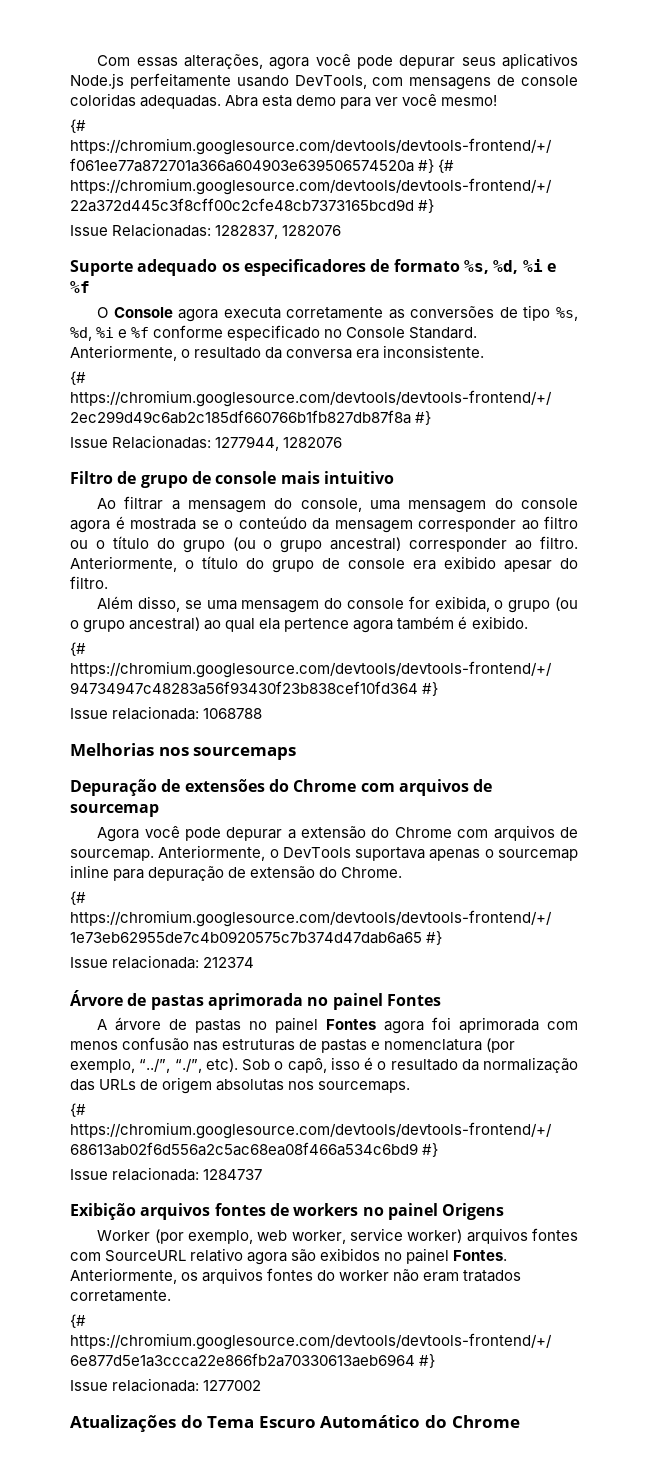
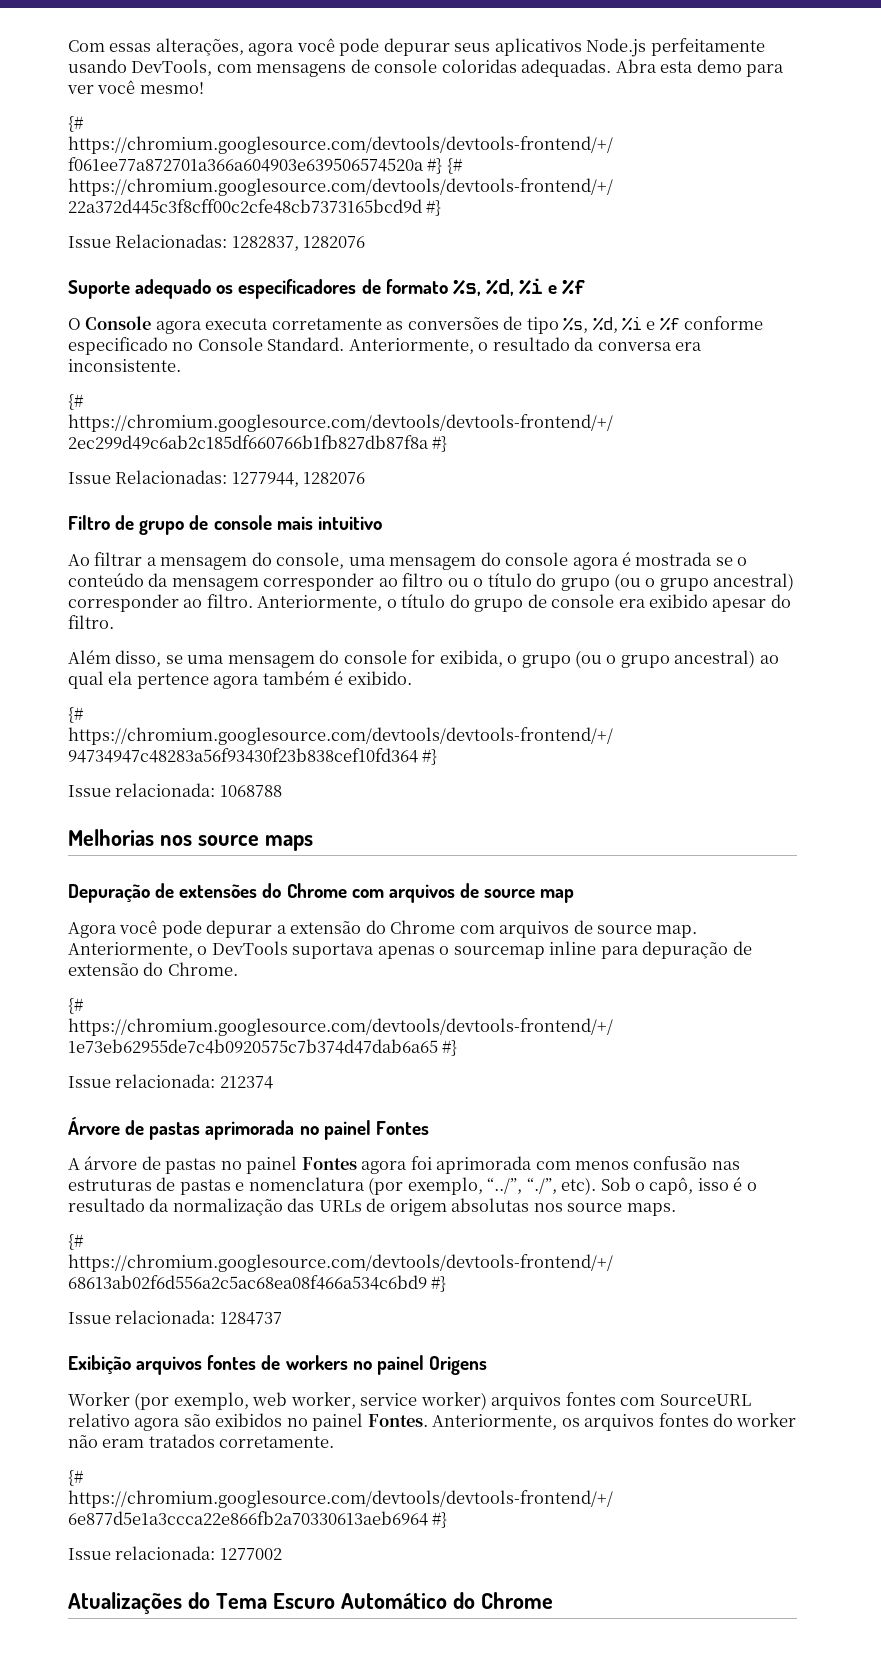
[193,747,297,760] sourcemaps -> [197,835,313,851] source maps
[70,804,159,817] sourcemap -> [484,889,575,903] source map
[70,849,154,861] sourcemap. -> [597,925,698,938] source map.
[318,1081,411,1093] sourcemaps. -> [567,1203,676,1216] source maps.

